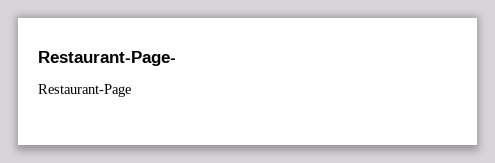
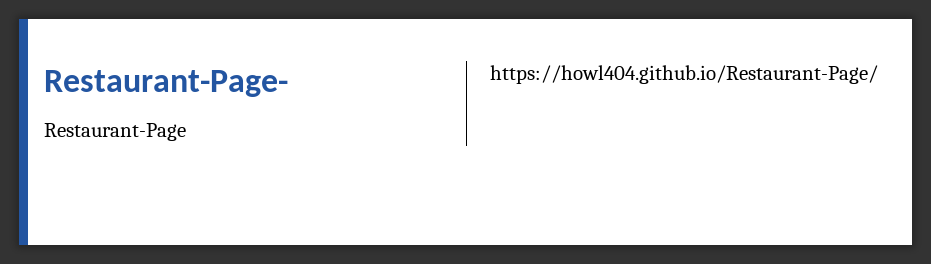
(131, 90) none -> [490,65,878,84] https://howl404.github.io/Restaurant-Page/

